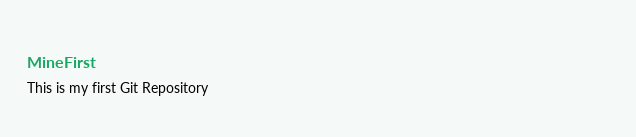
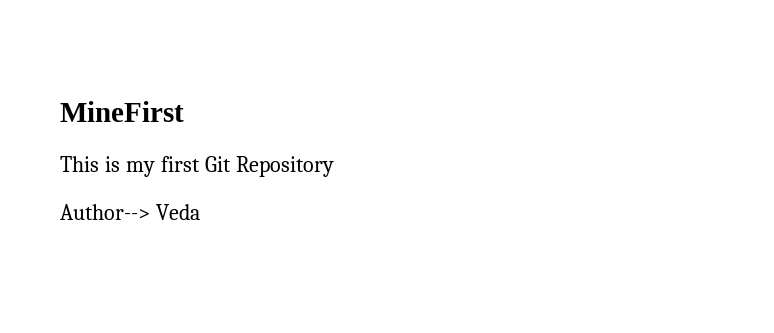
(209, 89) none -> [60,204,200,220] // Author--> Veda

